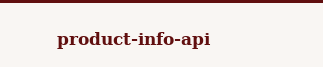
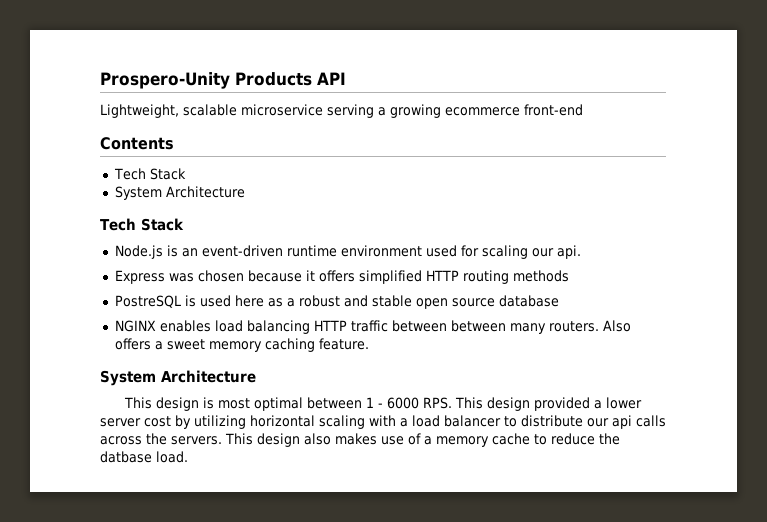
[57,32,211,49] product-info-api -> [100,72,346,89] [100,104,583,118] [100,137,174,150] [113,168,186,180] [114,186,245,200] [100,218,184,231] [114,245,581,259] [114,270,569,284] [114,295,559,309] [114,320,631,334] [114,338,369,352] [100,370,256,386] [124,397,643,411] [100,415,666,429] [100,433,620,447] [100,451,188,463] Prospero-Unity Products API // Lightweight, scalable microservice serving a growing ecommerce front-end // Contents // Tech Stack // System Architecture // Tech Stack // Node.js is an event-driven runtime environment used for scaling our api. // Express was chosen because it offers simplified HTTP routing methods // PostreSQL is used here as a robust and stable open source database // NGINX enables load balancing HTTP traffic between between many routers. Also offers a sweet memory caching feature. // System Architecture // This design is most optimal between 1 - 6000 RPS. This design provided a lower server cost by utilizing horizontal scaling with a load balancer to distribute our api calls across the servers. This design also makes use of a memory cache to reduce the datbase load.

